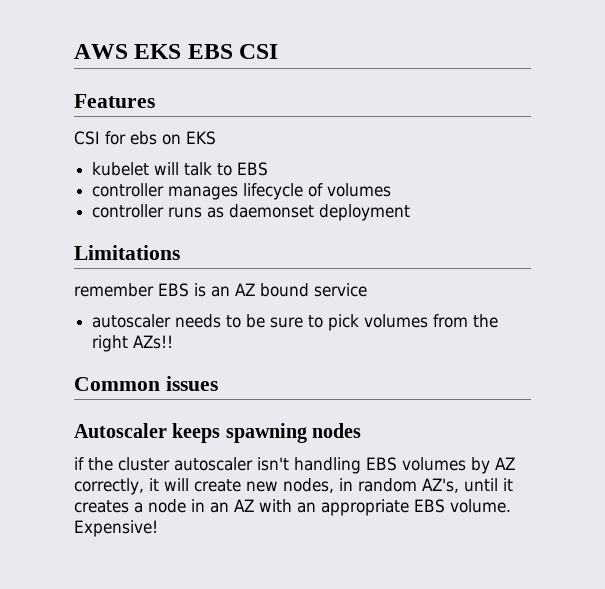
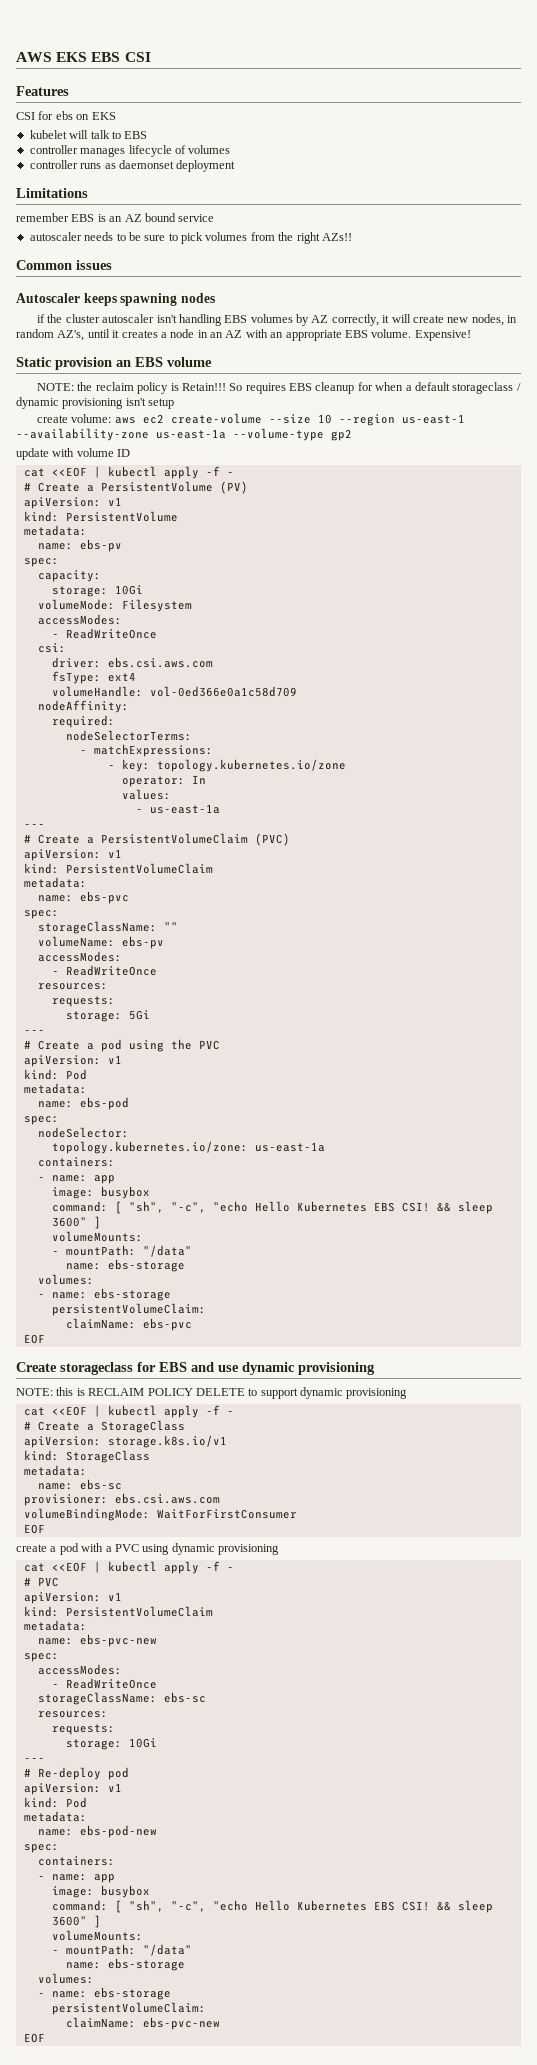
(158, 528) none -> [16,357,212,370] [37,382,521,394] [16,397,175,409] [37,413,465,426] [16,428,352,441] [16,448,131,460] [23,466,234,479] [23,481,248,494] [23,497,122,509] [23,511,178,522] [23,525,87,536] [37,539,122,552] [23,558,59,567] [37,570,101,582] [51,585,143,597] [37,599,192,612] [37,614,122,625] [51,628,157,639] [37,643,66,653] [51,657,213,668] [51,671,136,684] [51,686,297,697] [37,700,129,713] [51,715,115,728] [65,730,192,741] [79,744,213,757] [107,759,346,772] [121,775,206,787] [121,789,171,800] [135,804,220,814] [23,824,45,828] [23,833,290,846] [23,849,122,861] [23,863,213,874] [23,877,87,888] [37,891,129,904] [23,910,59,919] [37,921,178,934] [37,936,164,949] [37,951,122,962] [51,965,157,976] [37,983,108,990] [51,996,115,1007] [65,1010,150,1022] [23,1030,45,1034] [23,1039,220,1052] [23,1055,122,1067] [23,1069,87,1080] [23,1083,87,1094] [37,1097,129,1110] [23,1116,59,1125] [37,1127,129,1138] [51,1141,325,1154] [37,1157,115,1167] [37,1175,115,1184] [51,1186,150,1199] [51,1201,493,1214] [51,1216,101,1229] [51,1231,143,1242] [51,1245,192,1257] [65,1259,185,1272] [37,1274,94,1285] [37,1288,171,1301] [51,1303,206,1316] [65,1318,192,1331] [23,1334,45,1344] [16,1362,375,1375] [16,1387,408,1399] [23,1405,234,1418] [23,1420,185,1433] [23,1435,227,1448] [23,1450,150,1463] [23,1465,87,1476] [37,1479,122,1490] [23,1493,220,1506] [23,1508,297,1521] [23,1524,45,1534] [16,1543,279,1555] [23,1561,234,1574] [23,1577,59,1587] [23,1592,122,1604] [23,1606,213,1617] [23,1620,87,1631] [37,1634,157,1647] [23,1653,59,1662] [37,1664,122,1675] [51,1678,157,1689] [37,1692,206,1705] [37,1711,108,1718] [51,1724,115,1735] [65,1738,157,1750] [23,1758,45,1762] [23,1767,129,1780] [23,1783,122,1795] [23,1797,87,1808] [23,1811,87,1822] [37,1825,157,1838] [23,1844,59,1853] [37,1856,115,1866] [37,1874,115,1883] [51,1885,150,1898] [51,1900,493,1913] [51,1915,101,1928] [51,1930,143,1941] [51,1944,192,1956] [65,1958,185,1971] [37,1973,94,1984] [37,1987,171,2000] [51,2002,206,2015] [65,2017,220,2030] [23,2033,45,2043] // Static provision an EBS volume // NOTE: the reclaim policy is Retain!!! So requires EBS cleanup for when a default storageclass / dynamic provisioning isn't setup // create volume: aws ec2 create-volume --size 10 --region us-east-1 --availability-zone us-east-1a --volume-type gp2 // update with volume ID // cat <<EOF | kubectl apply -f - // # Create a PersistentVolume (PV) // apiVersion: v1 // kind: PersistentVolume // metadata: // name: ebs-pv // spec: // capacity: // storage: 10Gi // volumeMode: Filesystem // accessModes: // - ReadWriteOnce // csi: // driver: ebs.csi.aws.com // fsType: ext4 // volumeHandle: vol-0ed366e0a1c58d709 // nodeAffinity: // required: // nodeSelectorTerms: // - matchExpressions: // - key: topology.kubernetes.io/zone // operator: In // values: // - us-east-1a // --- // # Create a PersistentVolumeClaim (PVC) // apiVersion: v1 // kind: PersistentVolumeClaim // metadata: // name: ebs-pvc // spec: // storageClassName: "" // volumeName: ebs-pv // accessModes: // - ReadWriteOnce // resources: // requests: // storage: 5Gi // --- // # Create a pod using the PVC // apiVersion: v1 // kind: Pod // metadata: // name: ebs-pod // spec: // nodeSelector: // topology.kubernetes.io/zone: us-east-1a // containers: // - name: app // image: busybox // command: [ "sh", "-c", "echo Hello Kubernetes EBS CSI! && sleep 3600" ] // volumeMounts: // - mountPath: "/data" // name: ebs-storage // volumes: // - name: ebs-storage // persistentVolumeClaim: // claimName: ebs-pvc // EOF // Create storageclass for EBS and use dynamic provisioning // NOTE: this is RECLAIM POLICY DELETE to support dynamic provisioning // cat <<EOF | kubectl apply -f - // # Create a StorageClass // apiVersion: storage.k8s.io/v1 // kind: StorageClass // metadata: // name: ebs-sc // provisioner: ebs.csi.aws.com // volumeBindingMode: WaitForFirstConsumer // EOF // create a pod with a PVC using dynamic provisioning // cat <<EOF | kubectl apply -f - // # PVC // apiVersion: v1 // kind: PersistentVolumeClaim // metadata: // name: ebs-pvc-new // spec: // accessModes: // - ReadWriteOnce // storageClassName: ebs-sc // resources: // requests: // storage: 10Gi // --- // # Re-deploy pod // apiVersion: v1 // kind: Pod // metadata: // name: ebs-pod-new // spec: // containers: // - name: app // image: busybox // command: [ "sh", "-c", "echo Hello Kubernetes EBS CSI! && sleep 3600" ] // volumeMounts: // - mountPath: "/data" // name: ebs-storage // volumes: // - name: ebs-storage // persistentVolumeClaim: // claimName: ebs-pvc-new // EOF

